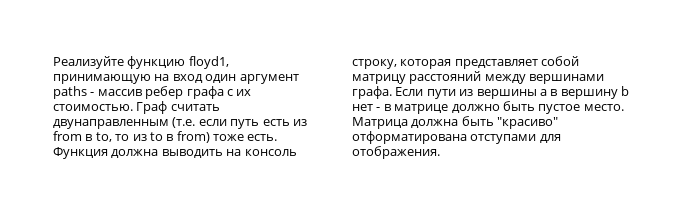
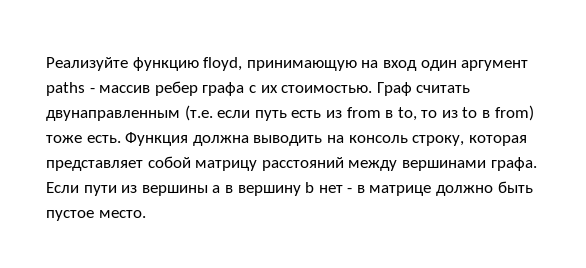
[188,56,229,69] floyd1, -> [203,57,243,71] floyd,
[352,116,559,129] [352,131,561,144] [352,146,440,159] Матрица должна быть "красиво" отформатирована отступами для отображения. -> (146, 214) none

